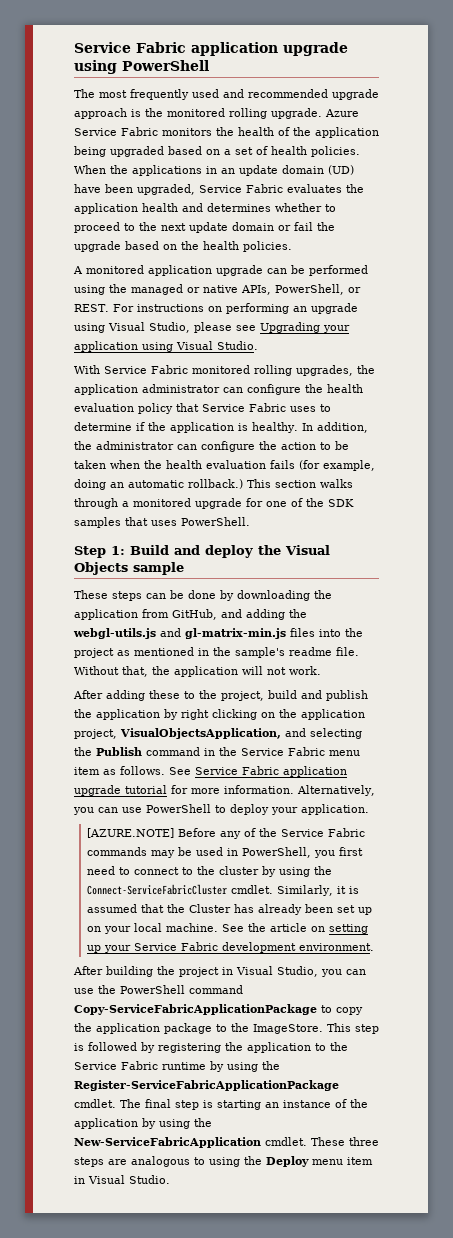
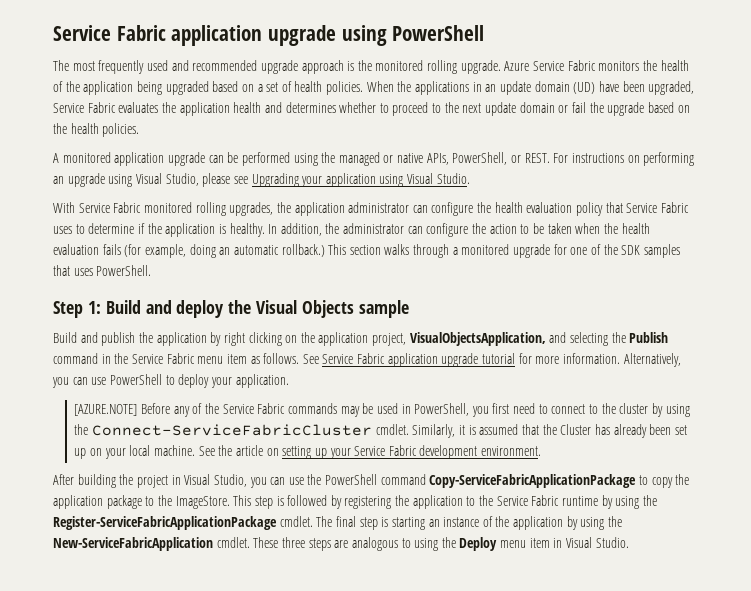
[74,590,332,601] [74,609,307,620] [73,628,363,639] [74,647,359,658] [74,666,321,677] [73,690,297,701] These steps can be done by downloading the application from GitHub, and adding the webgl-utils.js and gl-matrix-min.js files into the project as mentioned in the sample's readme file. Without that, the application will not work. // After adding these to the project, build -> [53,332,77,343] Build

